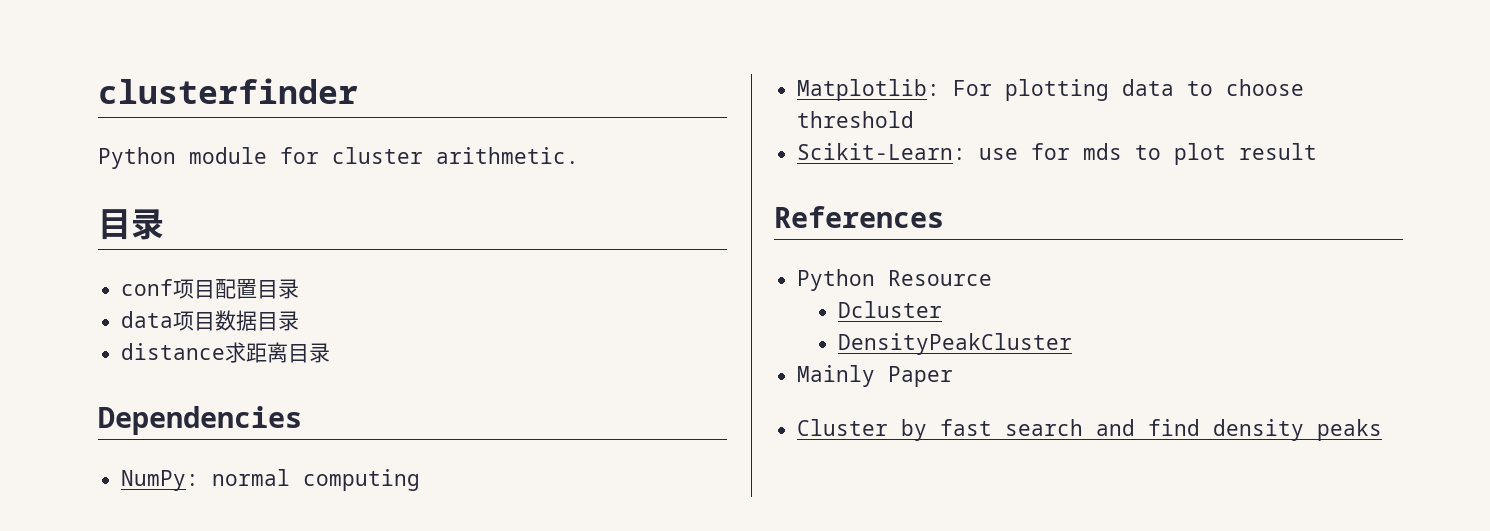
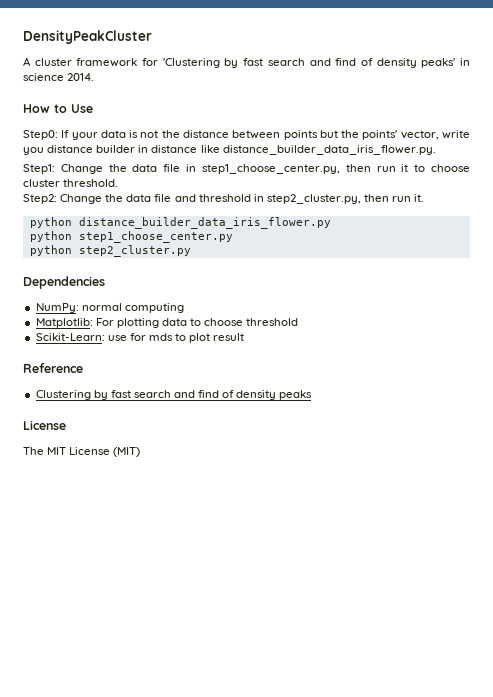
[98,78,358,104] [98,147,579,169] [98,209,164,240] [121,279,300,299] [121,310,300,331] [121,342,331,363] clusterfinder // Python module for cluster arithmetic. // 目录 // conf项目配置目录 // data项目数据目录 // distance求距离目录 -> [23,30,152,44] [23,57,470,68] [23,73,95,81] [23,104,93,113] [23,130,470,140] [23,145,436,155] [23,164,470,174] [23,179,119,187] [23,194,425,204] [29,217,331,229] [29,231,233,243] [29,245,191,257] DensityPeakCluster // A cluster framework for 'Clustering by fast search and find of density peaks' in science 2014. // How to Use // Step0: If your data is not the distance between points but the points' vector, write you distance builder in distance like distance_builder_data_iris_flower.py. // Step1: Change the data file in step1_choose_center.py, then run it to choose cluster threshold. // Step2: Change the data file and threshold in step2_cluster.py, then run it. // python distance_builder_data_iris_flower.py // python step1_choose_center.py // python step2_cluster.py
[774,206,944,228] [797,269,993,291] [838,301,943,318] [838,333,1073,355] [797,365,954,387] [797,419,1201,441] References // Python Resource // Dcluster // DensityPeakCluster // Mainly Paper // Cluster by fast search and find -> [23,363,83,373] [35,390,235,400] Reference // Clustering by fast search and find of
(1383, 430) none -> [23,420,66,430] [23,447,141,457] // License // The MIT License (MIT)

